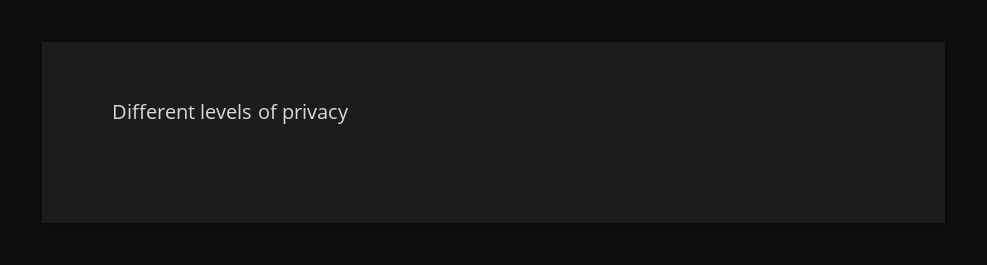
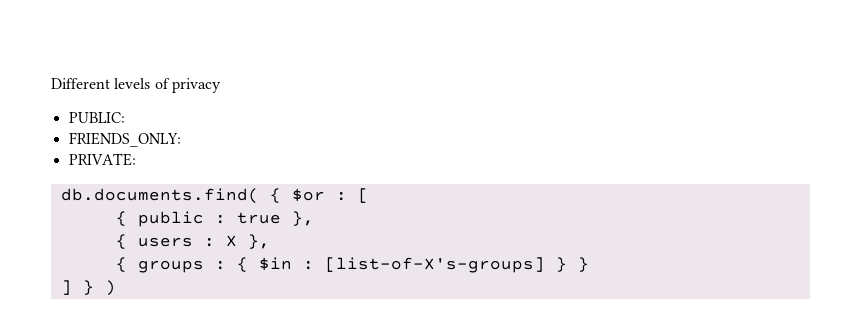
(349, 113) none -> [68,112,125,123] [68,132,181,147] [68,153,136,166] [60,188,369,204] [115,211,314,227] [115,234,270,249] [115,257,589,273] [60,280,116,296] // PUBLIC: // FRIENDS_ONLY: // PRIVATE: // db.documents.find( { $or : [ // { public : true }, // { users : X }, // { groups : { $in : [list-of-X's-groups] } } // ] } )

